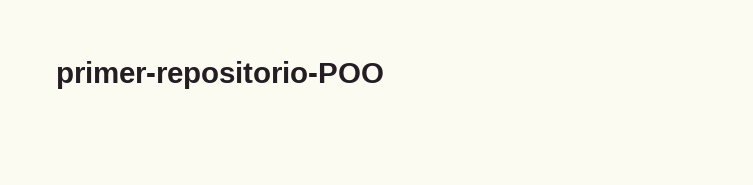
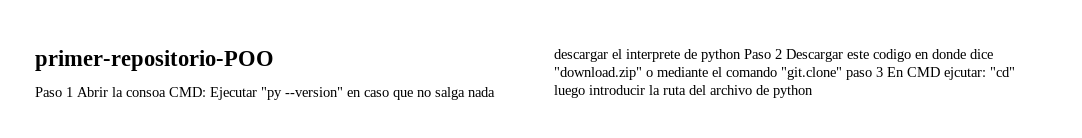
(384, 75) none -> [35,87,495,100] [554,49,993,62] [554,67,1015,80] [554,85,813,98] // Paso 1 Abrir la consoa CMD: Ejecutar "py --version" en caso que no salga nada descargar el interprete de python Paso 2 Descargar este codigo en donde dice "download.zip" o mediante el comando "git.clone" paso 3 En CMD ejcutar: "cd" luego introducir la ruta del archivo de python

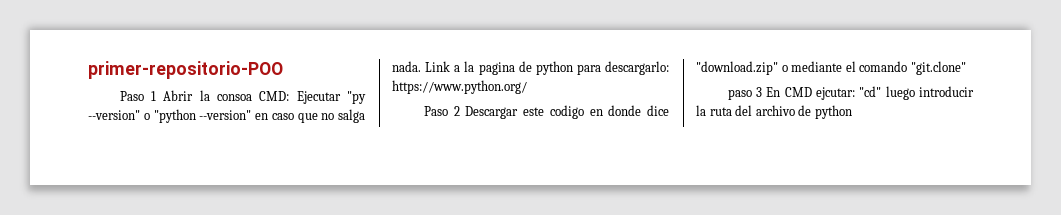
(343, 92) none -> [143,109,252,123] o "python --version"
[468,87,495,97] [554,49,741,62] nada descargar el interprete de python -> [392,61,669,75] [392,80,527,94] nada. Link a la pagina de python para descargarlo: https://www.python.org/ //
(842, 73) none -> (966, 68) //

